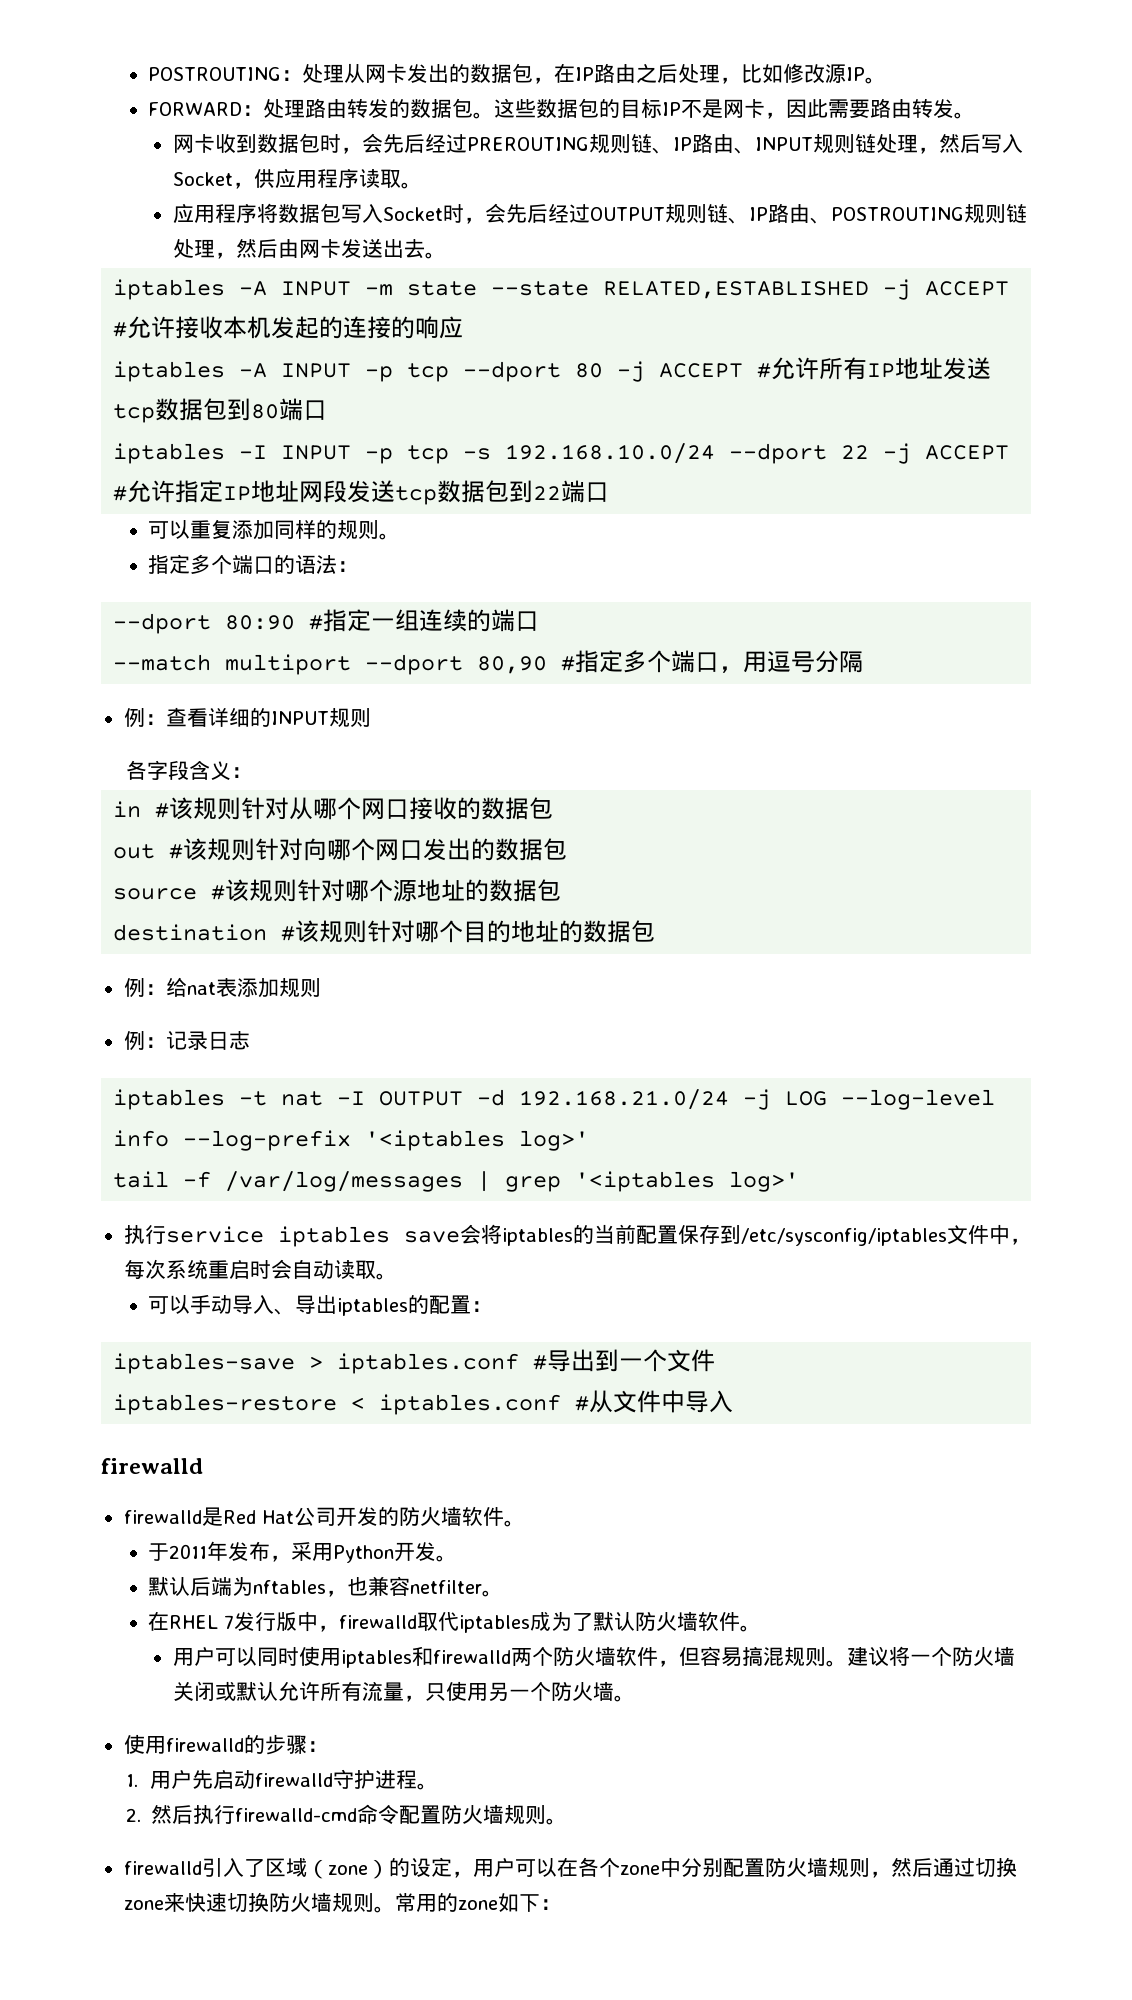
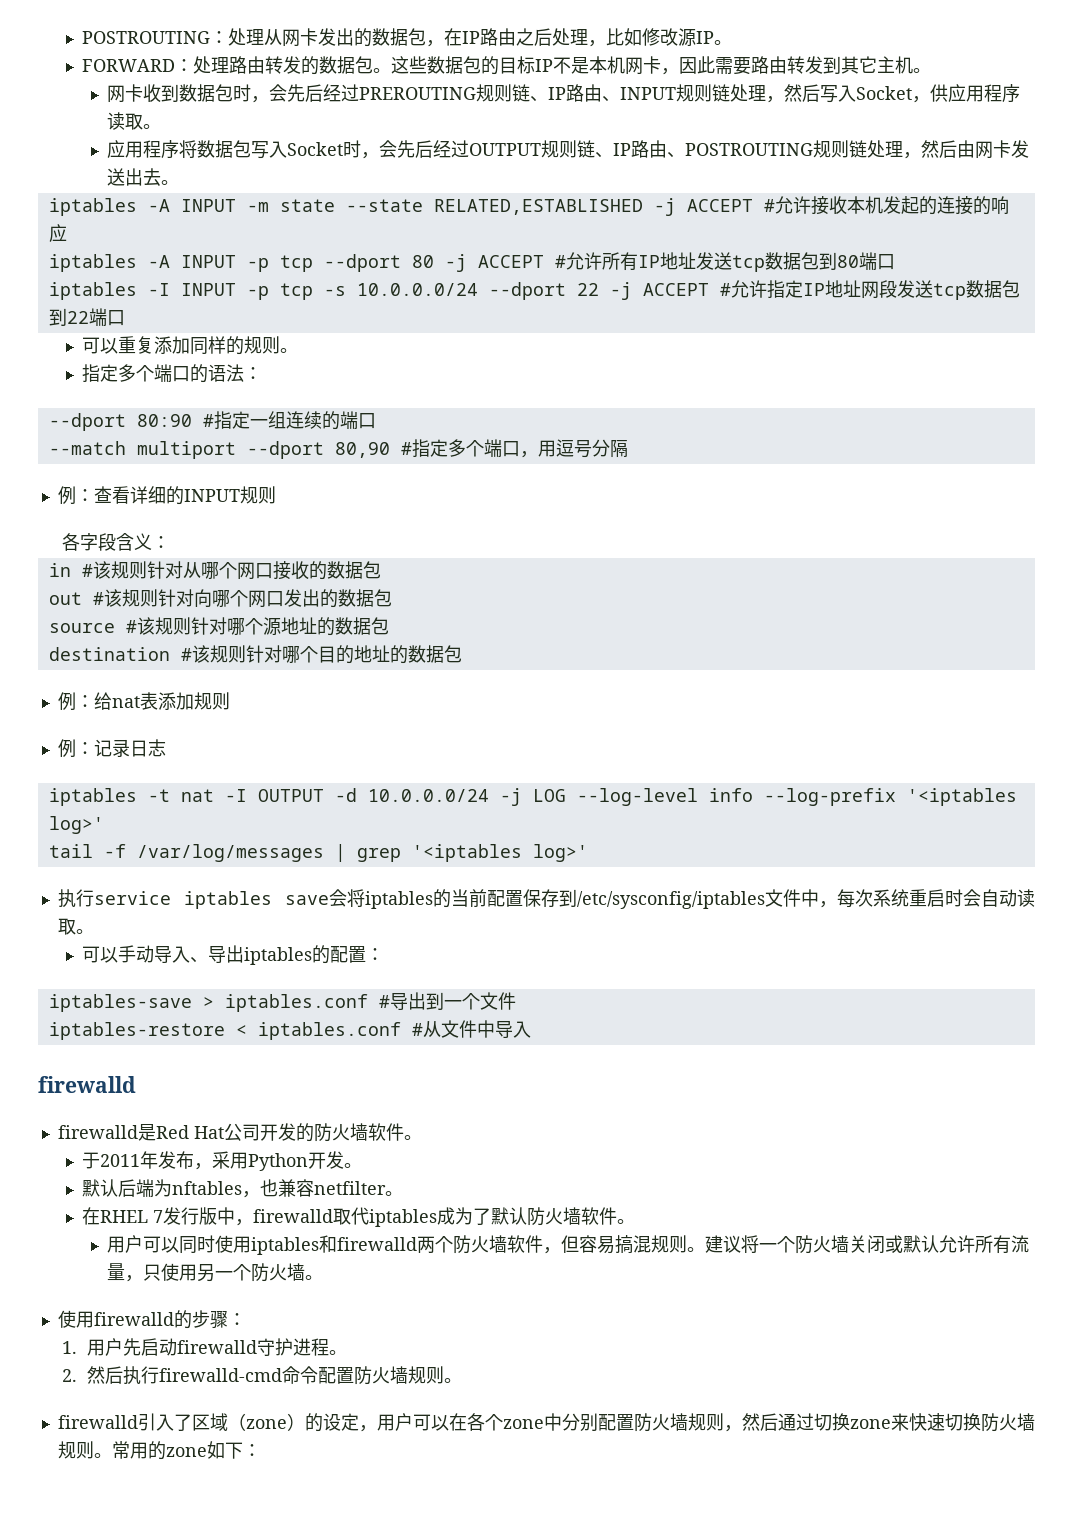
(724, 108) none -> [589,56,626,74] 本机
(955, 108) none -> [823,56,914,74] 到其它主机
[505,443,716,464] 192.168.10.0/24 -> [356,283,478,296] 10.0.0.0/24
[519,1089,730,1110] 192.168.21.0/24 -> [367,789,489,802] 10.0.0.0/24

